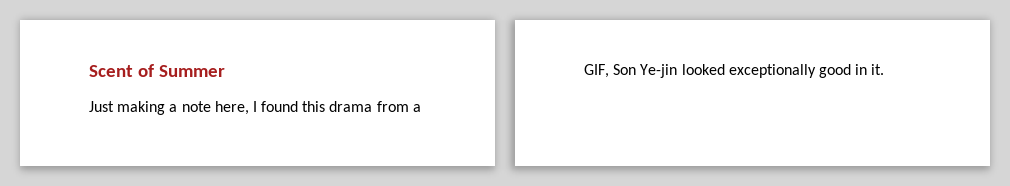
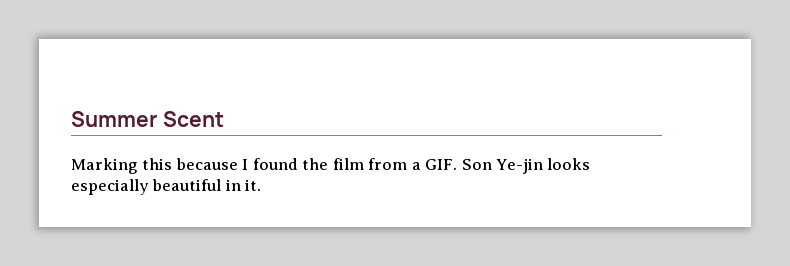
(89, 71) none -> [71,111,157,127] Summer
[138,64,226,77] [89,101,373,115] of Summer // Just making a note here, I found this drama -> [71,158,364,174] // Marking this because I found the film
[584,64,609,78] GIF, -> [425,159,458,170] GIF.
[681,64,851,78] looked exceptionally good -> [547,158,591,170] [71,179,222,195] looks especially beautiful

